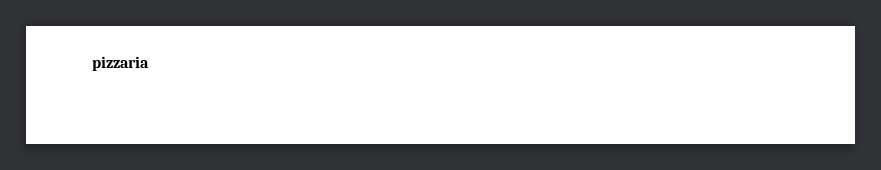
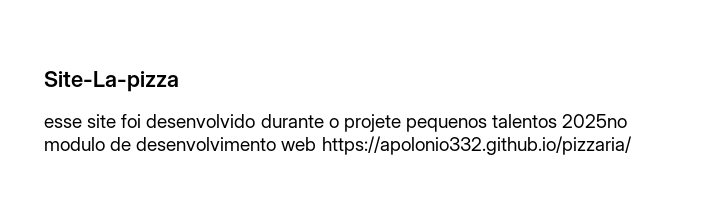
[92,56,149,71] pizzaria -> [44,71,179,92] [44,114,628,132] [44,136,632,155] Site-La-pizza // esse site foi desenvolvido durante o projete pequenos talentos 2025no modulo de desenvolvimento web https://apolonio332.github.io/pizzaria/

